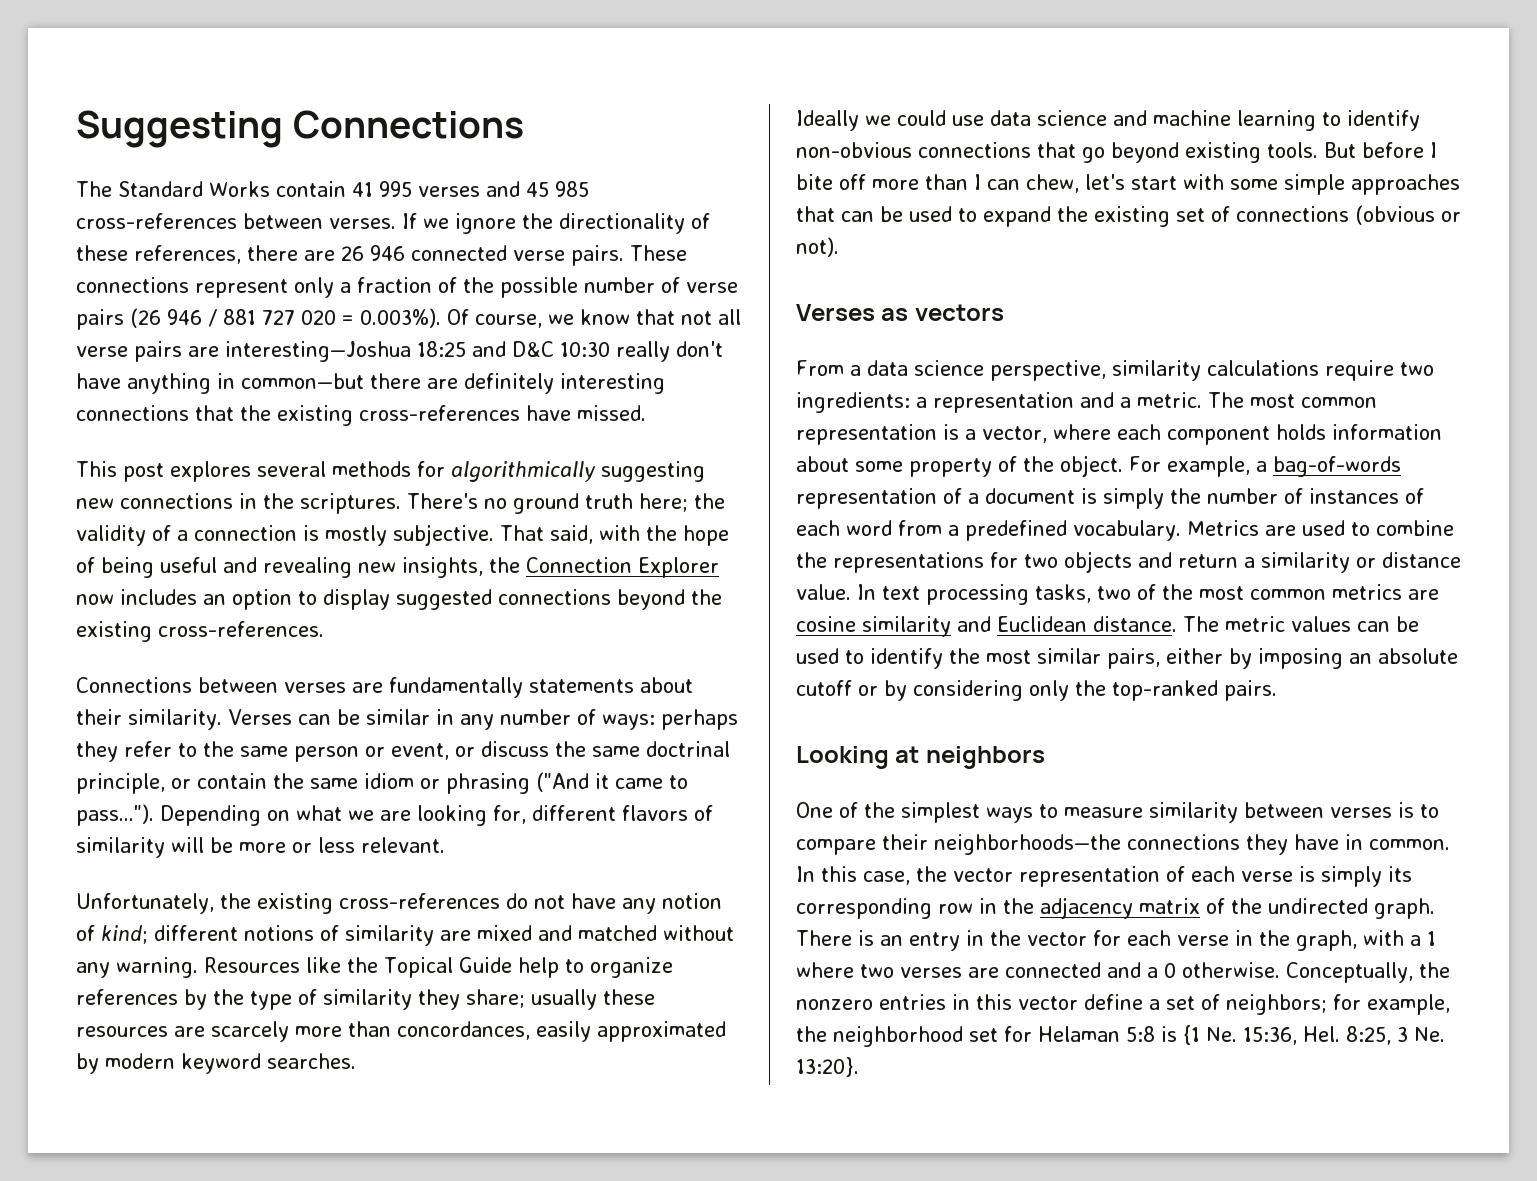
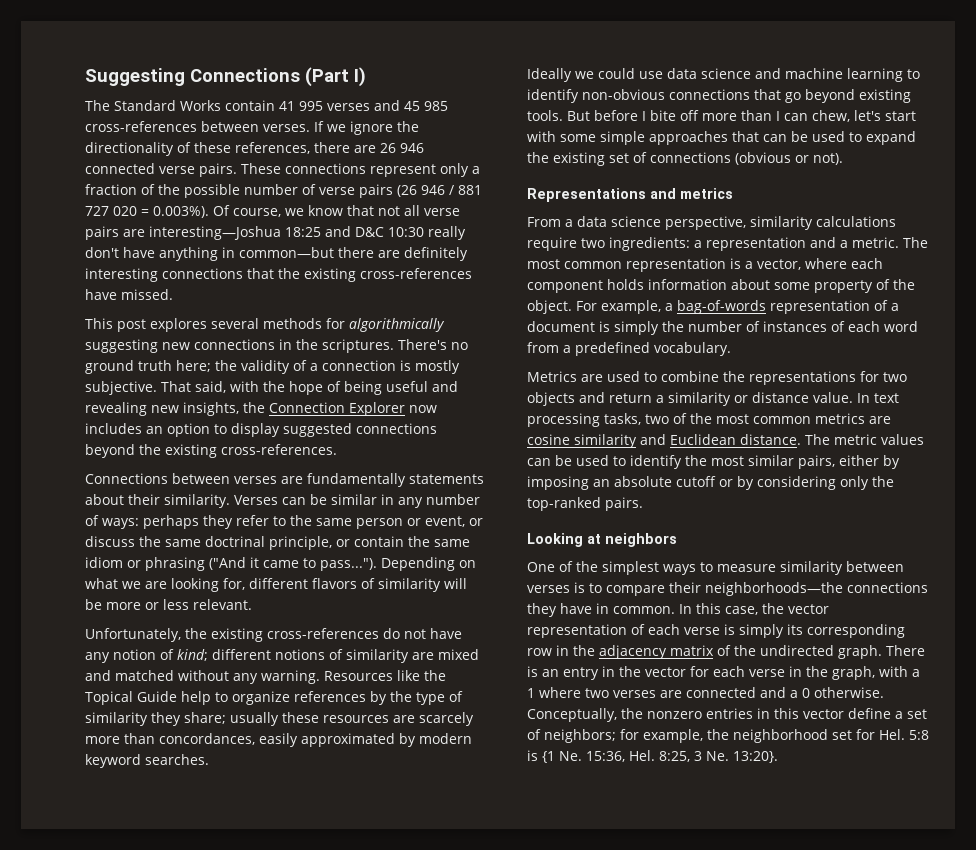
(524, 124) none -> [305,67,366,87] (Part I)
[796,304,1004,321] Verses as vectors -> [527,188,733,202] Representations and metrics
(1181, 530) none -> (731, 349) //
[1038,1026,1120,1042] Helaman -> [879,729,905,740] Hel.

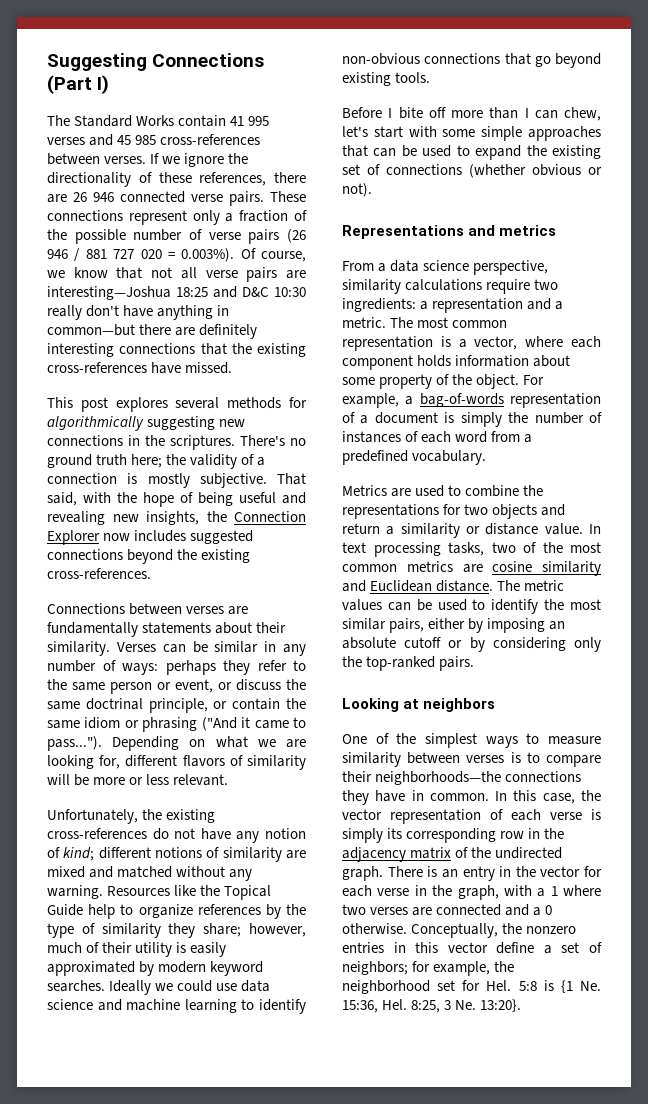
[146,423,280,437] an option to display -> (187, 536) none
[230,712,474,726] [85,733,255,745] usually these resources are scarcely more than concordances, -> [249,923,306,937] [47,942,187,957] however, much of their utility is
(209, 759) // -> (105, 986) none
[567,110,638,121] But before -> [342,107,382,118] // Before
[735,152,791,165] (obvious -> [469,164,581,178] (whether obvious

